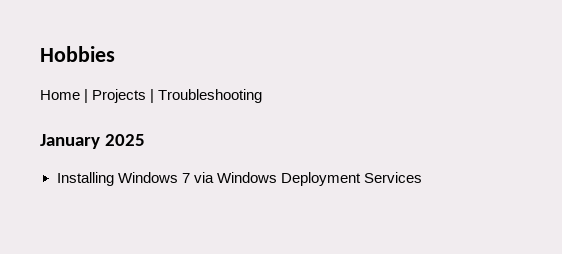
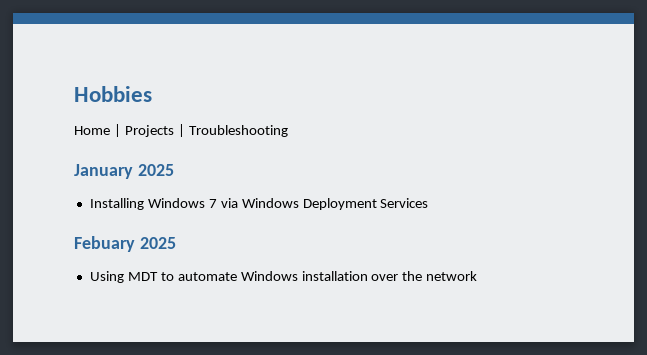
(422, 177) none -> [74,236,176,252] [89,271,478,283] // Febuary 2025 // Using MDT to automate Windows installation over the network

